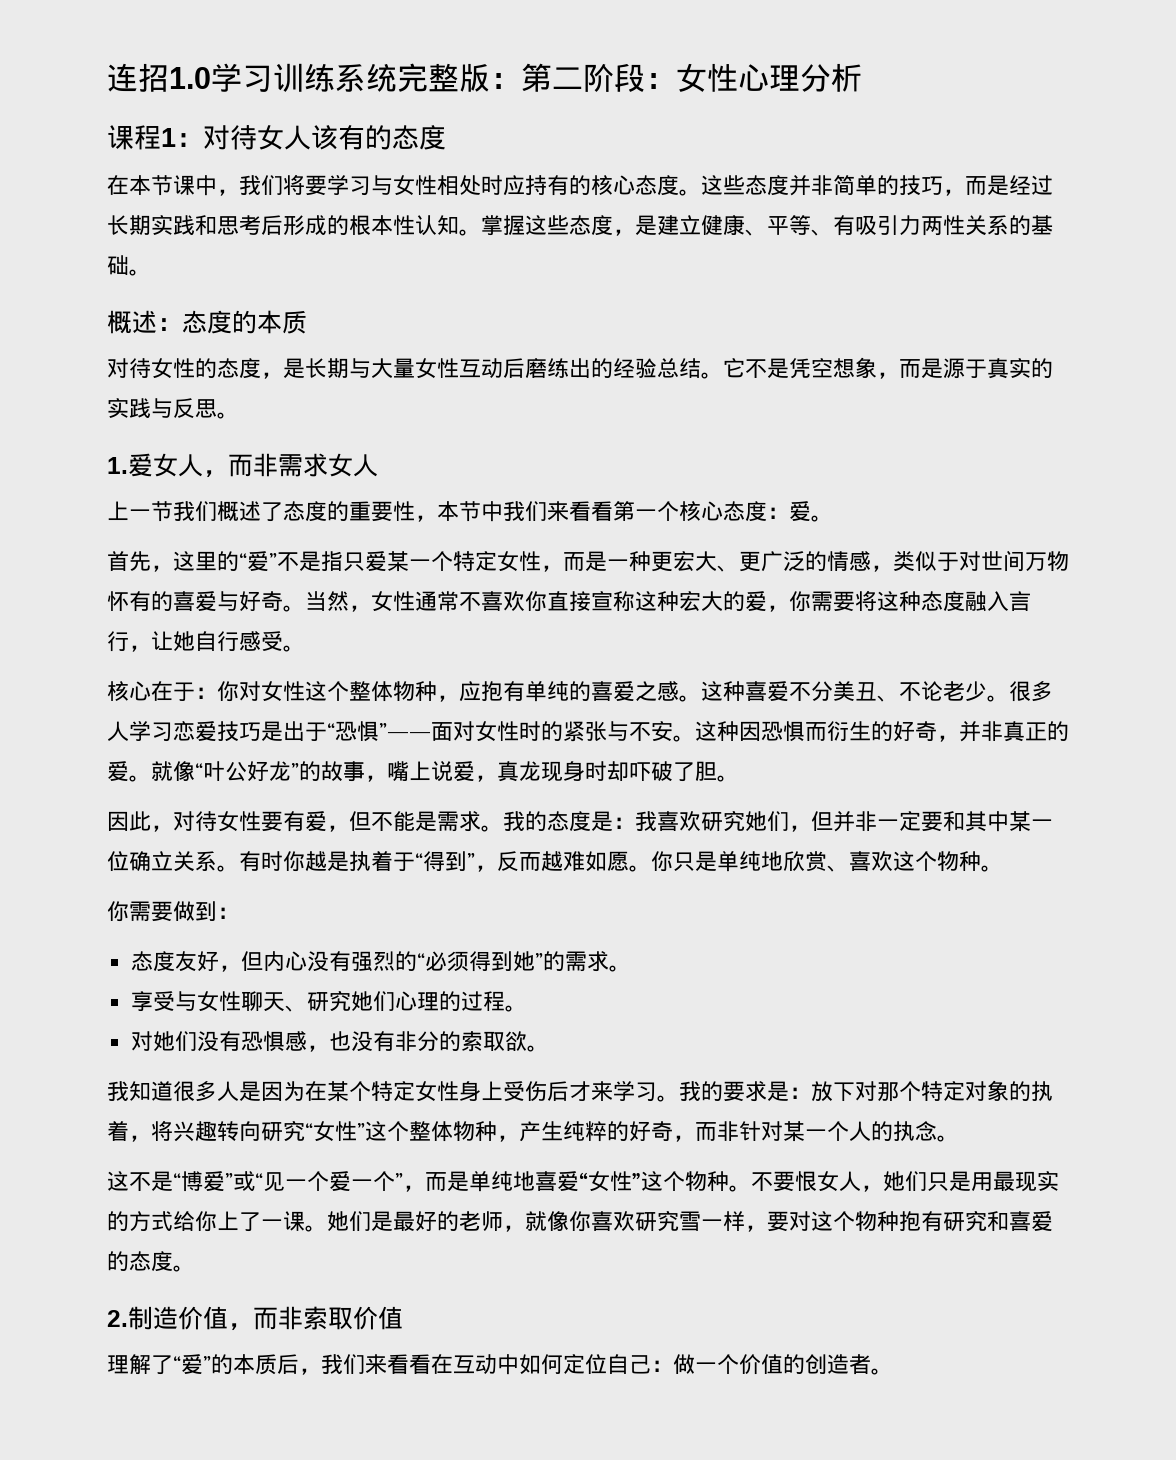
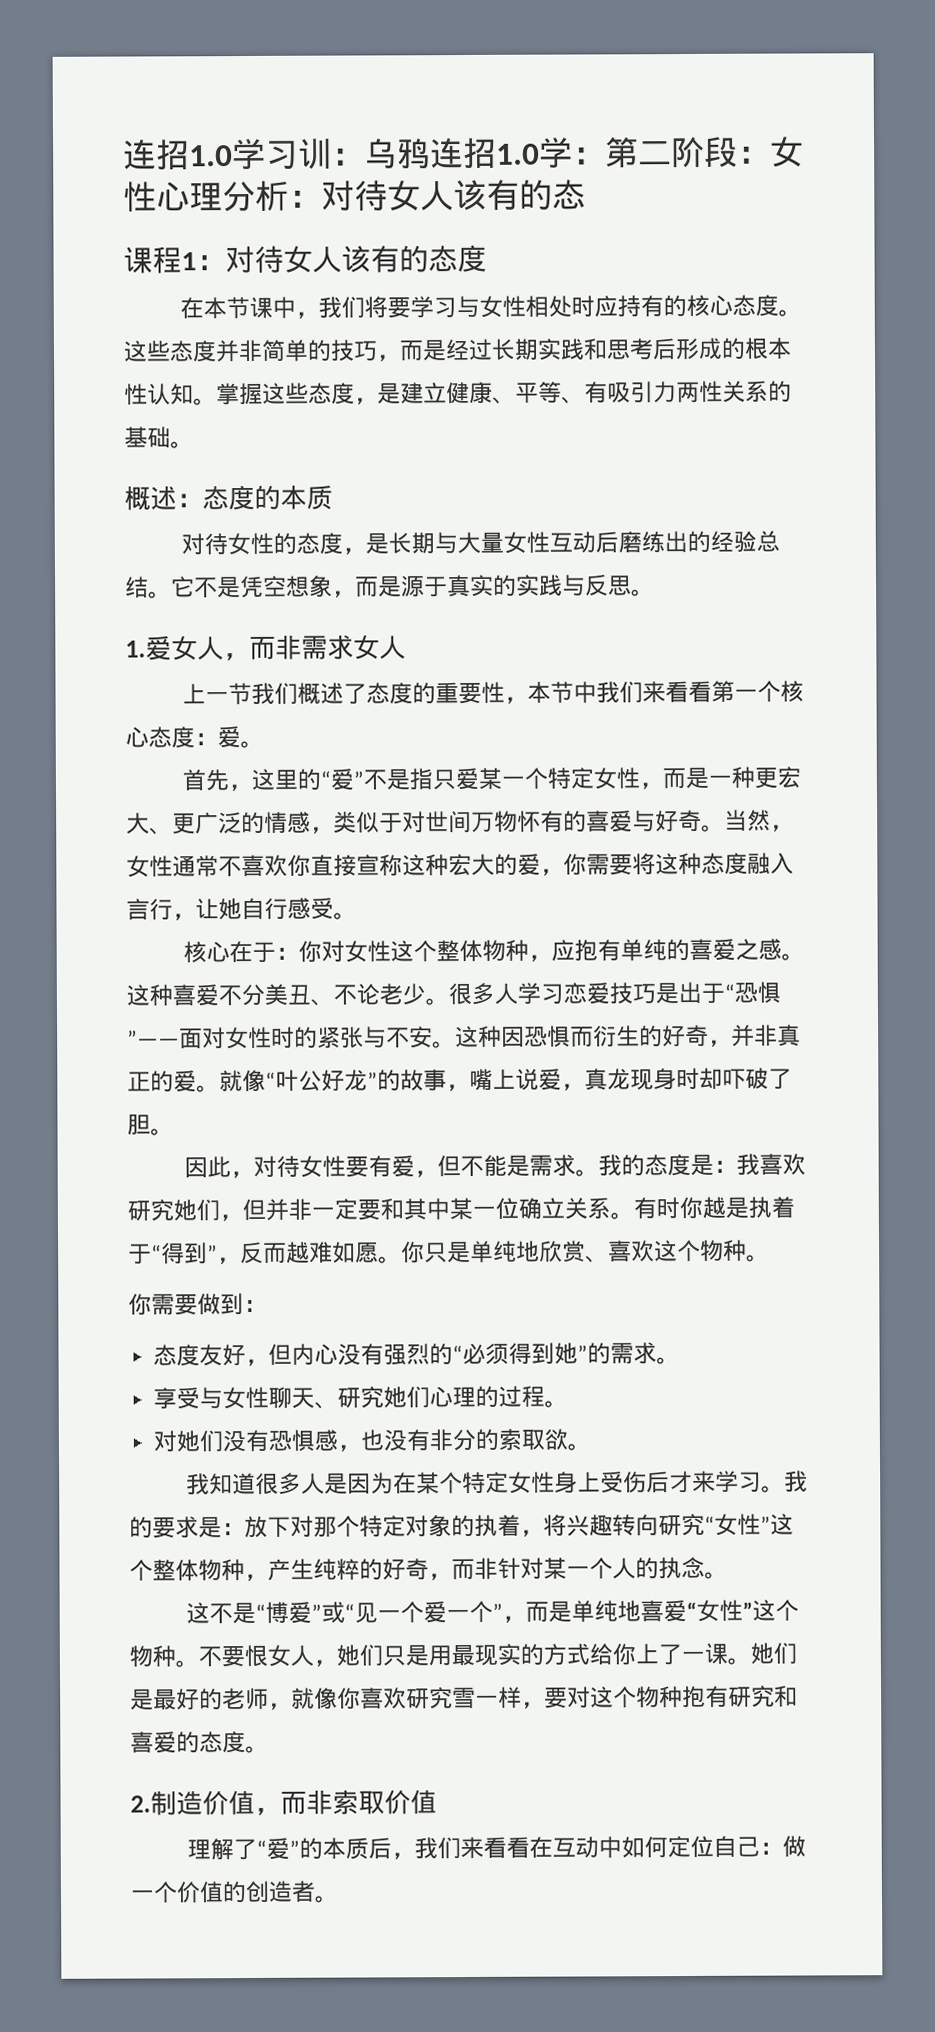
[304,63,490,92] 练系统完整版 -> [331,137,573,169] ：乌鸦连招1.0学
(862, 77) none -> [288,179,586,212] ：对待女人该有的态

